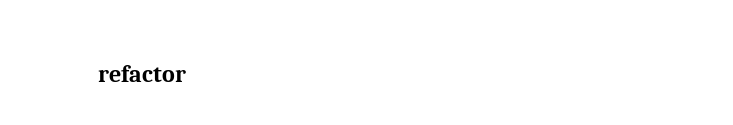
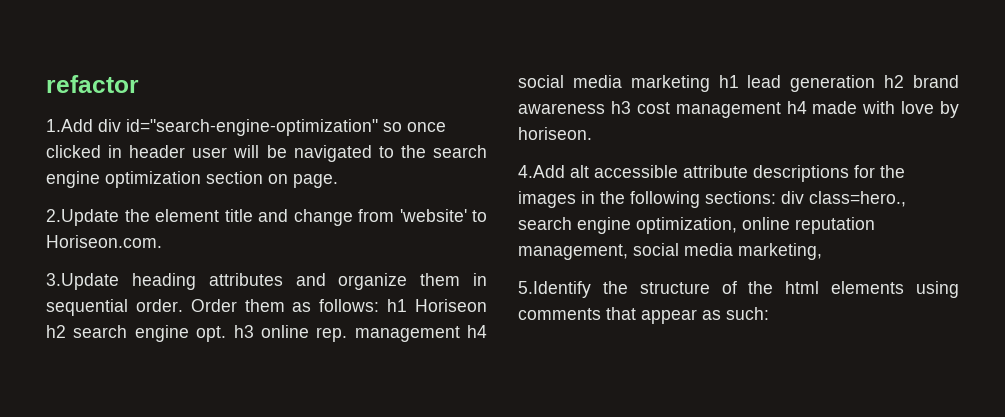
(186, 73) none -> [46,119,446,136] [46,145,487,162] [46,171,338,188] [46,209,487,226] [46,235,162,248] [46,273,487,290] [46,299,487,316] [46,325,487,342] [518,75,959,92] [518,101,959,118] [518,127,592,140] [518,165,905,182] [518,191,906,208] [518,217,875,234] [518,243,822,260] [518,281,959,298] [518,307,769,324] // 1.Add div id="search-engine-optimization" so once clicked in header user will be navigated to the search engine optimization section on page. // 2.Update the element title and change from 'website' to Horiseon.com. // 3.Update heading attributes and organize them in sequential order. Order them as follows: h1 Horiseon h2 search engine opt. h3 online rep. management h4 social media marketing h1 lead generation h2 brand awareness h3 cost management h4 made with love by horiseon. // 4.Add alt accessible attribute descriptions for the images in the following sections: div class=hero., search engine optimization, online reputation management, social media marketing, // 5.Identify the structure of the html elements using comments that appear as such:

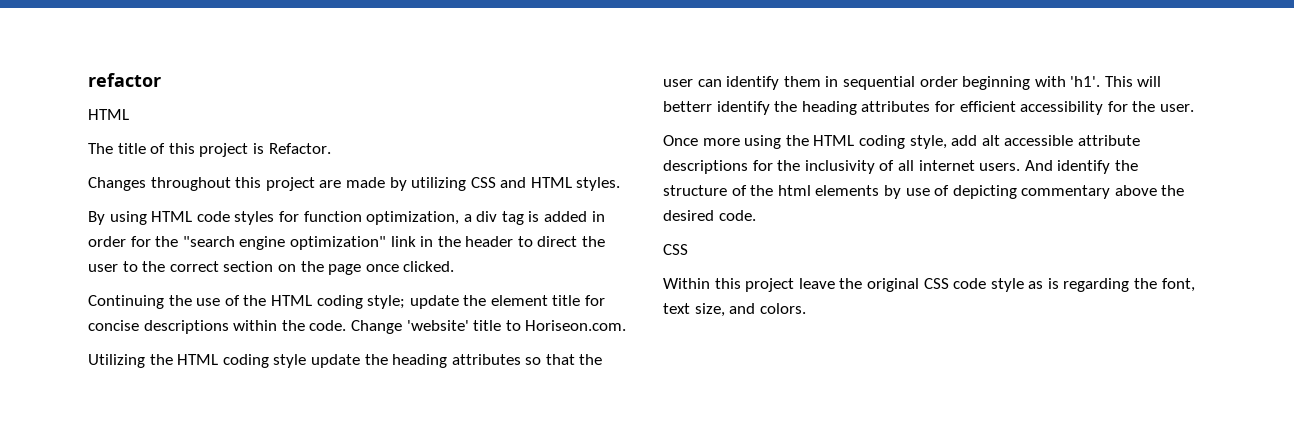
[46,119,446,136] [46,145,487,162] [46,171,338,188] [46,209,487,226] [46,235,162,248] [46,273,487,290] [46,299,487,316] [46,325,487,342] [518,75,959,92] [518,101,959,118] [518,127,592,140] [518,165,565,178] 1.Add div id="search-engine-optimization" so once clicked in header user will be navigated to the search engine optimization section on page. // 2.Update the element title and change from 'website' to Horiseon.com. // 3.Update heading attributes and organize them in sequential order. Order them as follows: h1 Horiseon h2 search engine opt. h3 online rep. management h4 social media marketing h1 lead generation h2 brand awareness h3 cost management h4 made with love by horiseon. // 4.Add -> [88,109,129,120] [88,143,331,157] [88,177,621,191] [88,211,605,225] [88,236,606,250] [88,261,455,275] [88,295,606,309] [88,320,627,334] [88,354,603,368] [663,76,1162,90] [663,101,1194,115] [663,135,978,149] HTML // The title of this project is Refactor. // Changes throughout this project are made by utilizing CSS and HTML styles. // By using HTML code styles for function optimization, a div tag is added in order for the "search engine optimization" link in the header to direct the user to the correct section on the page once clicked. // Continuing the use of the HTML coding style; update the element title for concise descriptions within the code. Change 'website' title to Horiseon.com. // Utilizing the HTML coding style update the heading attributes so that the user can identify them in sequential order beginning with 'h1'. This will betterr identify the heading attributes for efficient accessibility for the user. // Once more using the HTML coding style, add
[518,191,906,208] [518,217,875,234] [518,243,822,260] [518,281,591,298] images in the following sections: div class=hero., search engine optimization, online reputation management, social media marketing, // 5.Identify -> [804,160,1111,174] inclusivity of all internet users. And identify
[916,281,959,298] [518,307,769,324] using comments that appear as such: -> [883,185,1185,199] [663,210,756,221] [663,244,688,255] [663,278,1195,292] [663,303,806,317] by use of depicting commentary above the desired code. // CSS // Within this project leave the original CSS code style as is regarding the font, text size, and colors.

